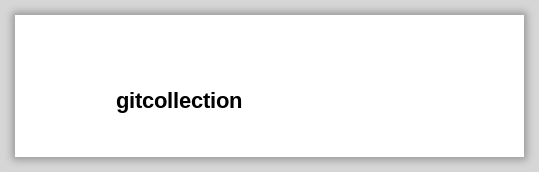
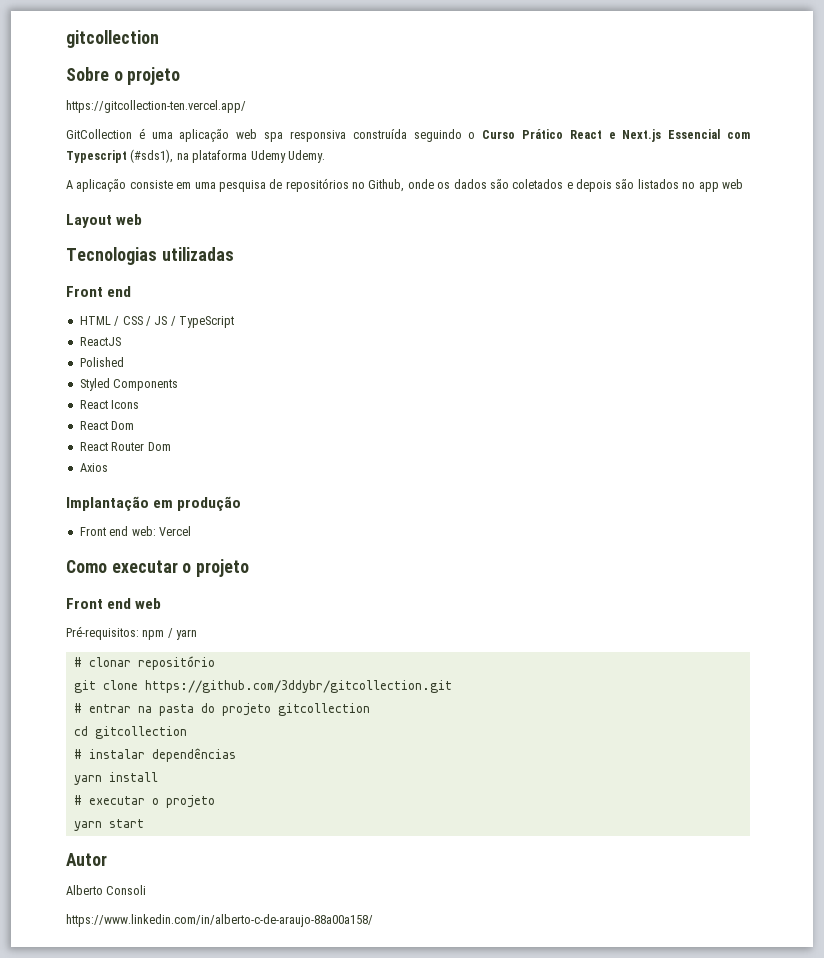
[116,92,242,113] gitcollection -> [66,30,159,48] [66,67,181,85] [66,100,246,113] [66,128,750,142] [66,149,325,163] [66,178,743,192] [66,214,143,228] [66,247,234,265] [66,286,132,297] [79,316,234,328] [79,337,121,346] [79,357,124,367] [79,378,179,391] [79,400,140,409] [79,421,135,430] [79,442,171,451] [79,463,108,472] [66,496,242,511] [79,526,191,536] [66,559,250,577] [66,598,162,609] [66,626,198,640] [73,656,215,670] [73,680,452,693] [73,703,370,716] [73,726,187,739] [73,748,236,762] [73,772,158,785] [73,795,215,808] [73,819,144,831] [66,853,107,866] [66,885,147,895] [66,914,373,927] gitcollection // Sobre o projeto // https://gitcollection-ten.vercel.app/ // GitCollection é uma aplicação web spa responsiva construída seguindo o Curso Prático React e Next.js Essencial com Typescript (#sds1), na plataforma Udemy Udemy. // A aplicação consiste em uma pesquisa de repositórios no Github, onde os dados são coletados e depois são listados no app web // Layout web // Tecnologias utilizadas // Front end // HTML / CSS / JS / TypeScript // ReactJS // Polished // Styled Components // React Icons // React Dom // React Router Dom // Axios // Implantação em produção // Front end web: Vercel // Como executar o projeto // Front end web // Pré-requisitos: npm / yarn // # clonar repositório // git clone https://github.com/3ddybr/gitcollection.git // # entrar na pasta do projeto gitcollection // cd gitcollection // # instalar dependências // yarn install // # executar o projeto // yarn start // Autor // Alberto Consoli // https://www.linkedin.com/in/alberto-c-de-araujo-88a00a158/

